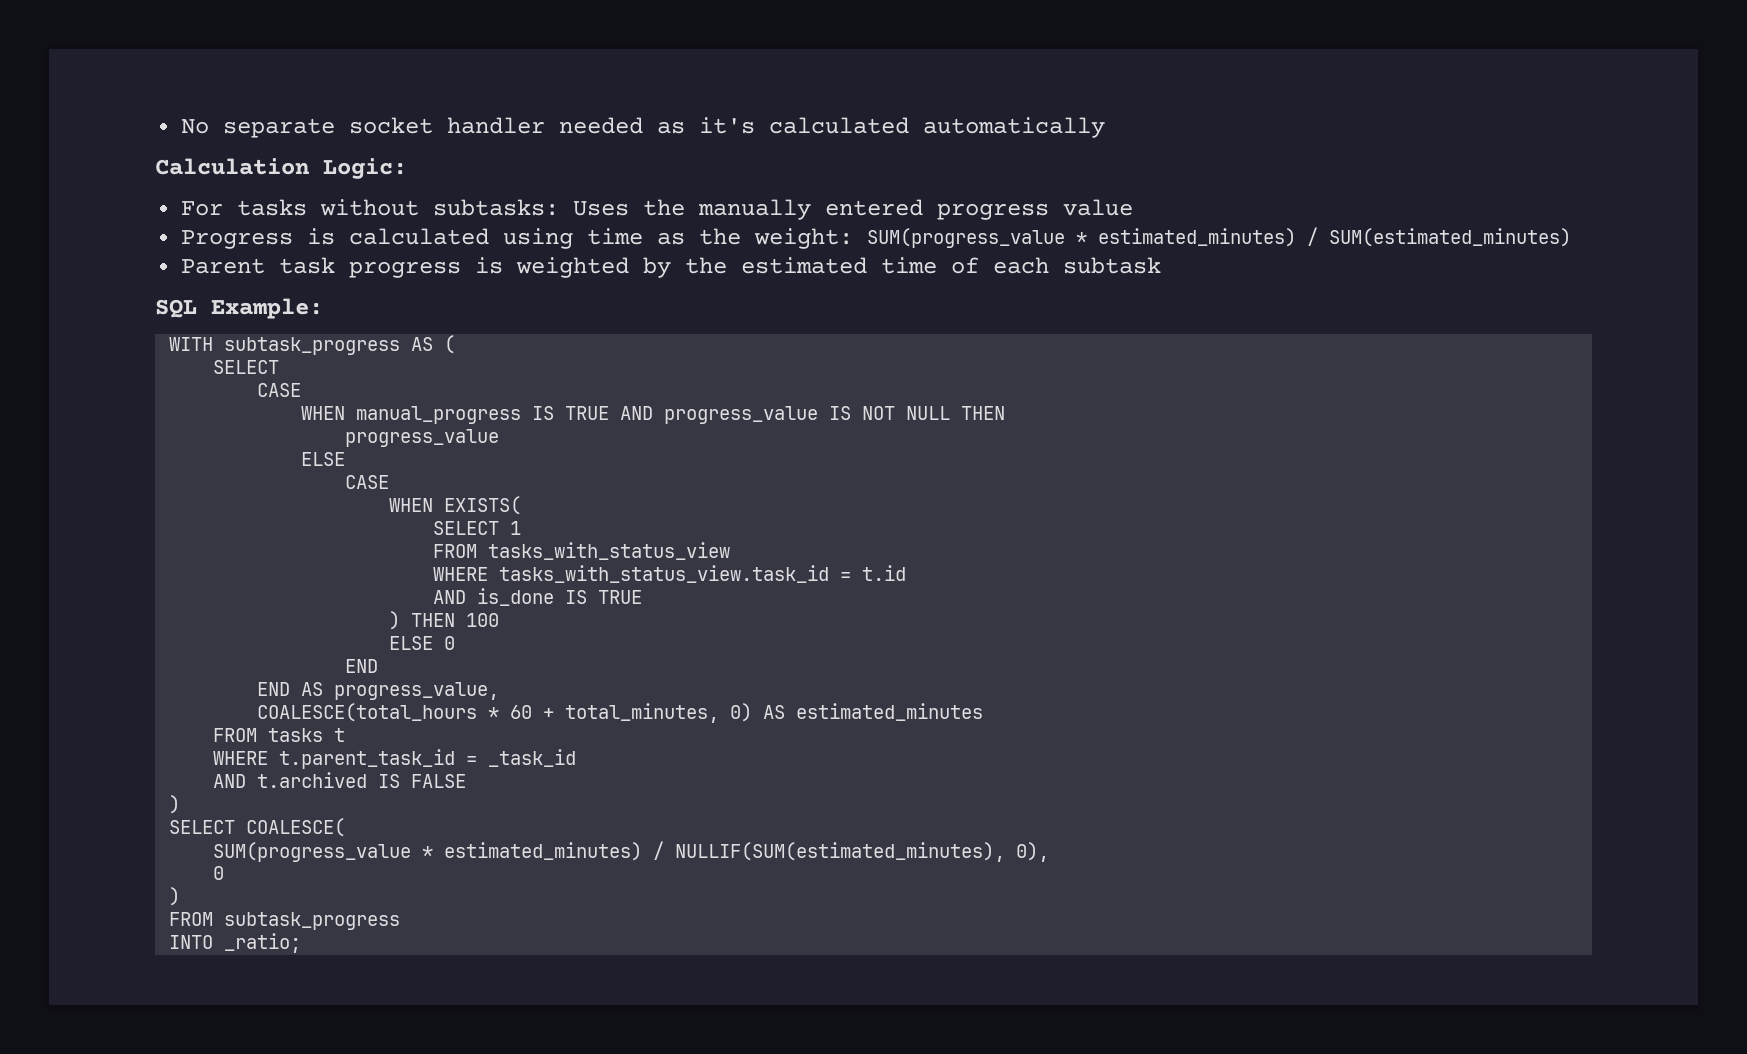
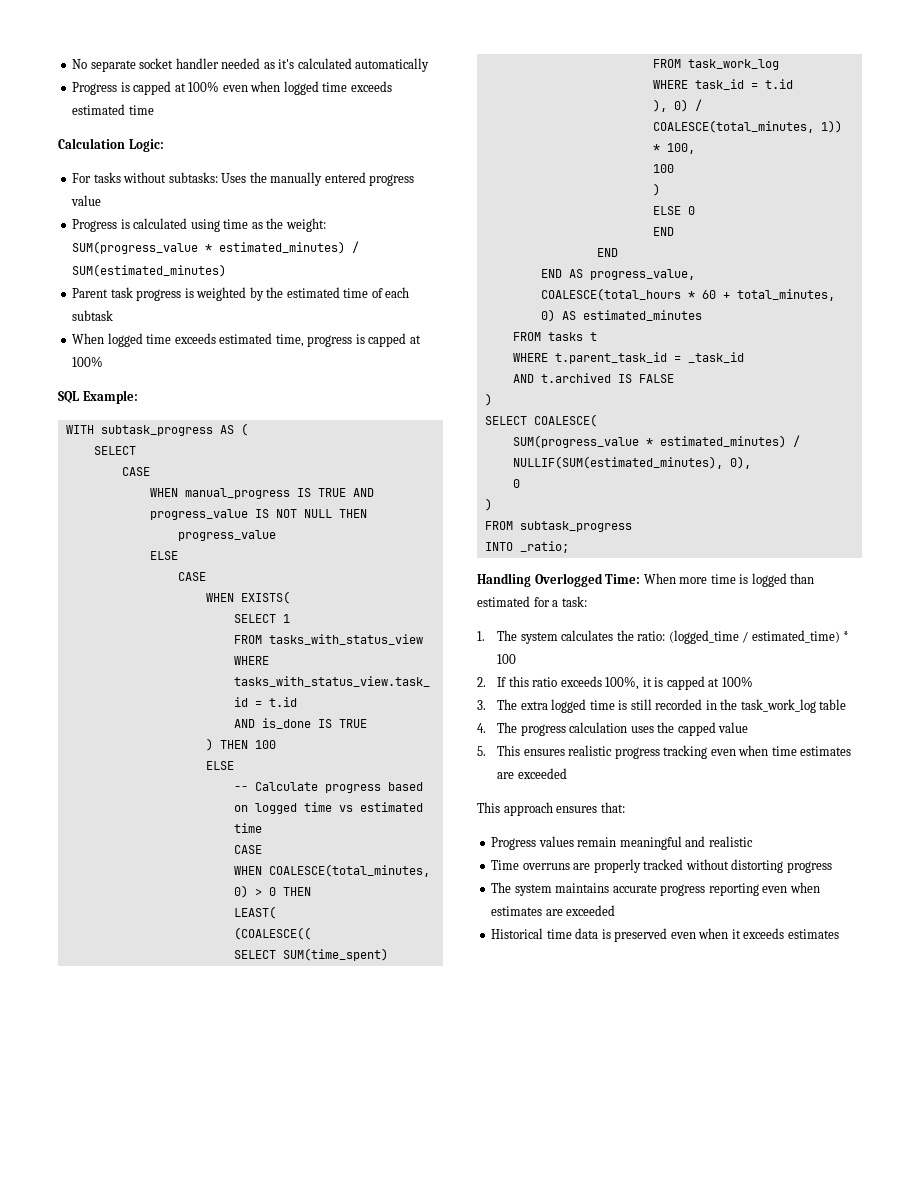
(1106, 127) none -> [72,81,392,95] [72,104,154,115] // Progress is capped at 100% even when logged time exceeds estimated time
(1162, 265) none -> [72,333,421,347] [72,356,104,367] // When logged time exceeds estimated time, progress is capped at 100%
[444,636,456,650] 0 -> [233,782,423,793] [233,802,423,814] [233,823,262,833] [233,845,262,854] [233,864,430,877] [233,885,311,898] [233,906,276,919] [233,927,311,940] [233,948,388,961] [652,59,779,70] [652,79,793,90] [652,99,702,112] [652,120,842,133] [652,143,695,154] [652,164,674,173] [652,183,660,196] [652,206,695,215] [652,227,674,236] // -- Calculate progress based on logged time vs estimated time // CASE // WHEN COALESCE(total_minutes, 0) > 0 THEN // LEAST( // (COALESCE(( // SELECT SUM(time_spent) // FROM task_work_log // WHERE task_id = t.id // ), 0) / COALESCE(total_minutes, 1)) * 100, // 100 // ) // ELSE 0 // END
(302, 943) none -> [477,573,815,587] [477,596,587,607] [477,630,850,644] [497,654,517,664] [477,676,753,690] [477,699,847,713] [477,722,749,736] [477,745,852,759] [497,768,567,779] [477,802,625,816] [491,836,753,850] [491,859,832,873] [491,882,820,896] [491,905,616,916] [491,928,839,942] // Handling Overlogged Time: When more time is logged than estimated for a task: // 1. The system calculates the ratio: (logged_time / estimated_time) * 100 // 2. If this ratio exceeds 100%, it is capped at 100% // 3. The extra logged time is still recorded in the task_work_log table // 4. The progress calculation uses the capped value // 5. This ensures realistic progress tracking even when time estimates are exceeded // This approach ensures that: // Progress values remain meaningful and realistic // Time overruns are properly tracked without distorting progress // The system maintains accurate progress reporting even when estimates are exceeded // Historical time data is preserved even when it exceeds estimates

